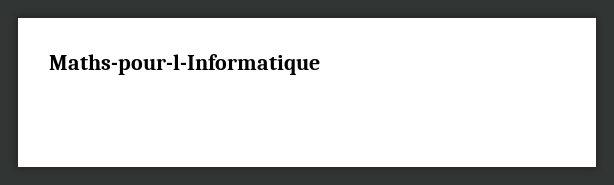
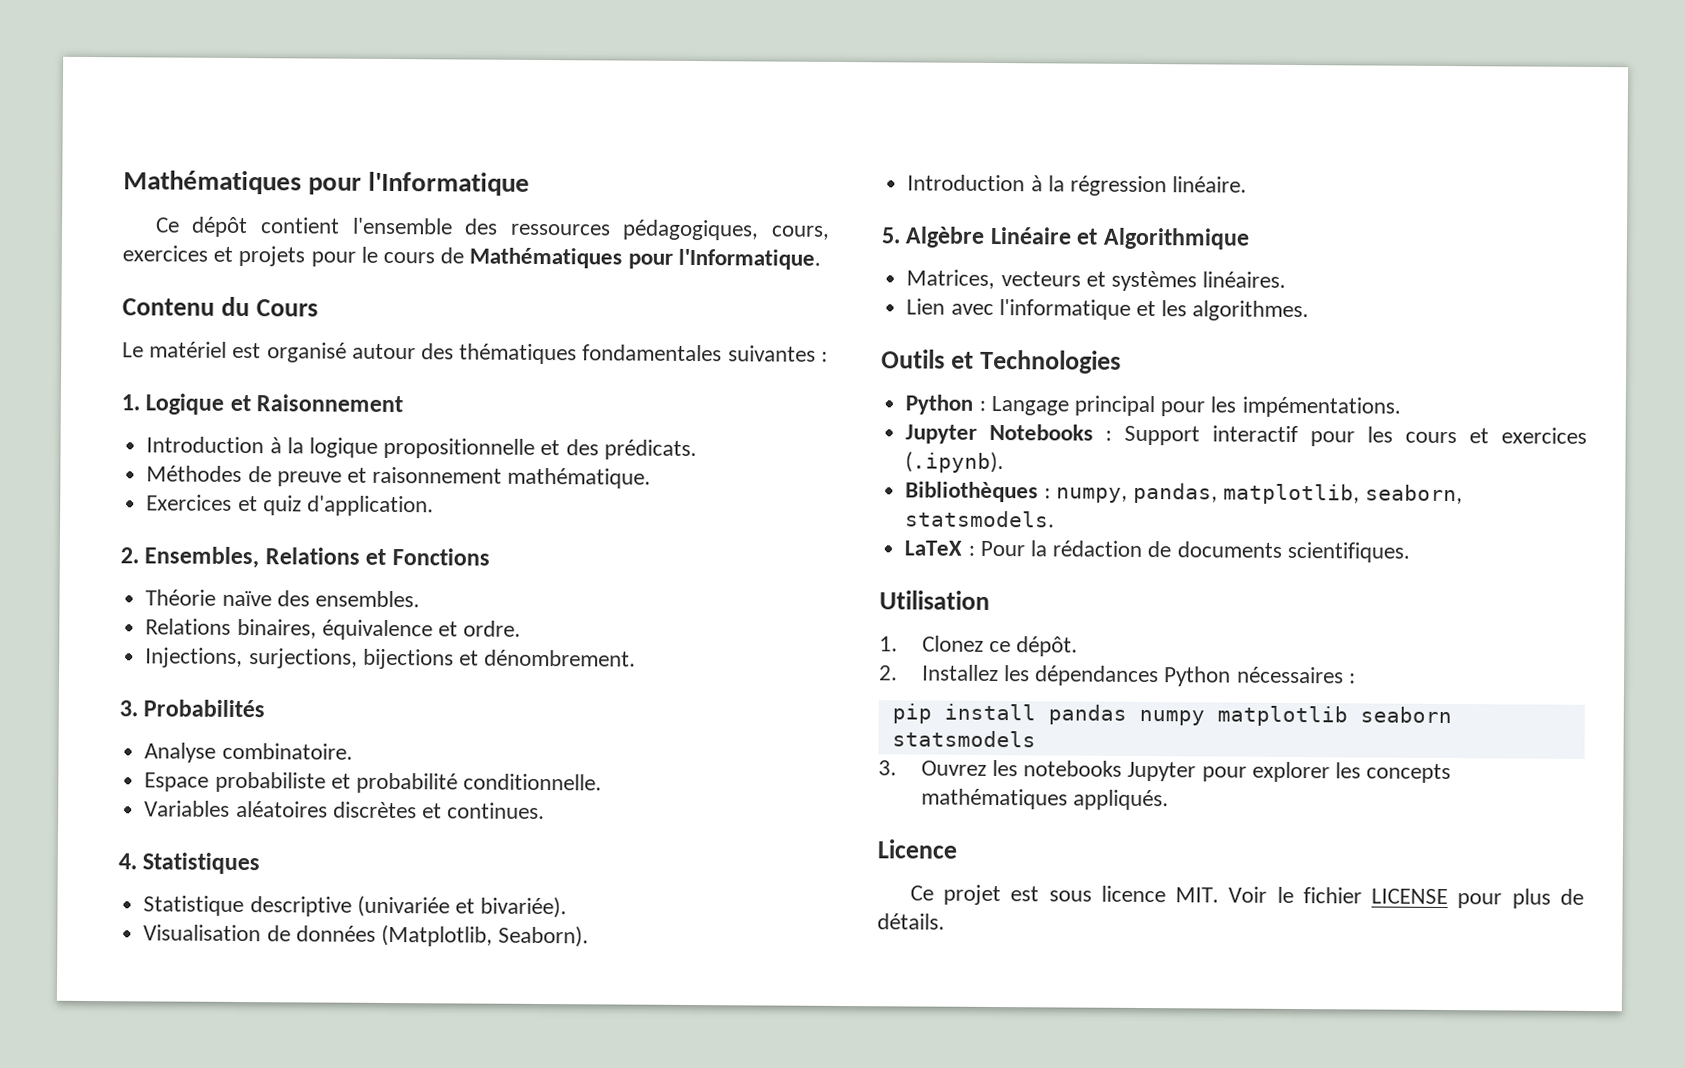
[49,54,320,75] Maths-pour-l-Informatique -> [123,170,531,196] [154,216,830,241] [122,245,821,270] [122,296,318,317] [122,341,828,365] [121,393,404,415] [146,436,697,461] [146,465,652,489] [146,494,434,517] [120,546,490,569] [145,589,420,608] [145,618,522,641] [145,647,637,670] [119,699,266,718] [144,742,353,763] [144,771,603,794] [144,800,546,820] [118,852,261,875] [143,895,568,919] [143,924,590,948] [907,174,1248,197] [881,226,1250,250] [906,269,1287,292] [906,298,1310,322] [881,349,1121,374] [905,394,1401,418] [905,423,1588,447] [905,451,1005,474] [905,481,1464,505] [905,510,1056,528] [904,540,1410,563] [879,590,990,610] [879,635,1079,657] [879,664,1356,687] [891,703,1452,727] [891,730,1036,748] [878,759,1452,784] [920,788,1169,811] [877,839,957,859] [909,884,1584,909] [877,913,945,930] Mathématiques pour l'Informatique // Ce dépôt contient l'ensemble des ressources pédagogiques, cours, exercices et projets pour le cours de Mathématiques pour l'Informatique. // Contenu du Cours // Le matériel est organisé autour des thématiques fondamentales suivantes : // 1. Logique et Raisonnement // Introduction à la logique propositionnelle et des prédicats. // Méthodes de preuve et raisonnement mathématique. // Exercices et quiz d'application. // 2. Ensembles, Relations et Fonctions // Théorie naïve des ensembles. // Relations binaires, équivalence et ordre. // Injections, surjections, bijections et dénombrement. // 3. Probabilités // Analyse combinatoire. // Espace probabiliste et probabilité conditionnelle. // Variables aléatoires discrètes et continues. // 4. Statistiques // Statistique descriptive (univariée et bivariée). // Visualisation de données (Matplotlib, Seaborn). // Introduction à la régression linéaire. // 5. Algèbre Linéaire et Algorithmique // Matrices, vecteurs et systèmes linéaires. // Lien avec l'informatique et les algorithmes. // Outils et Technologies // Python : Langage principal pour les impémentations. // Jupyter Notebooks : Support interactif pour les cours et exercices (.ipynb). // Bibliothèques : numpy, pandas, matplotlib, seaborn, statsmodels. // LaTeX : Pour la rédaction de documents scientifiques. // Utilisation // 1. Clonez ce dépôt. // 2. Installez les dépendances Python nécessaires : // pip install pandas numpy matplotlib seaborn statsmodels // 3. Ouvrez les notebooks Jupyter pour explorer les concepts mathématiques appliqués. // Licence // Ce projet est sous licence MIT. Voir le fichier LICENSE pour plus de détails.

